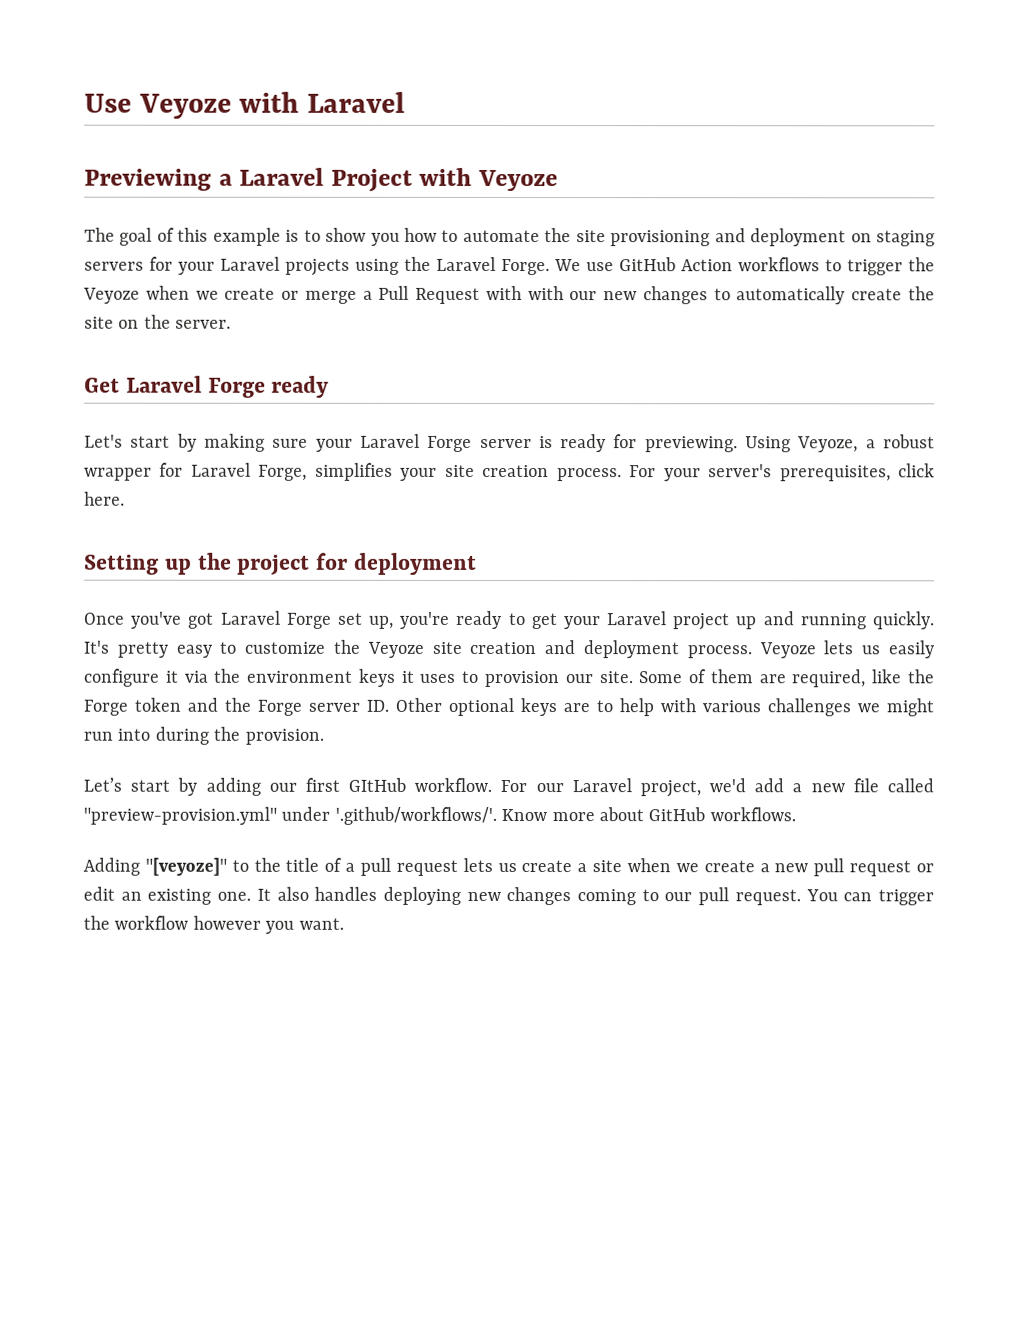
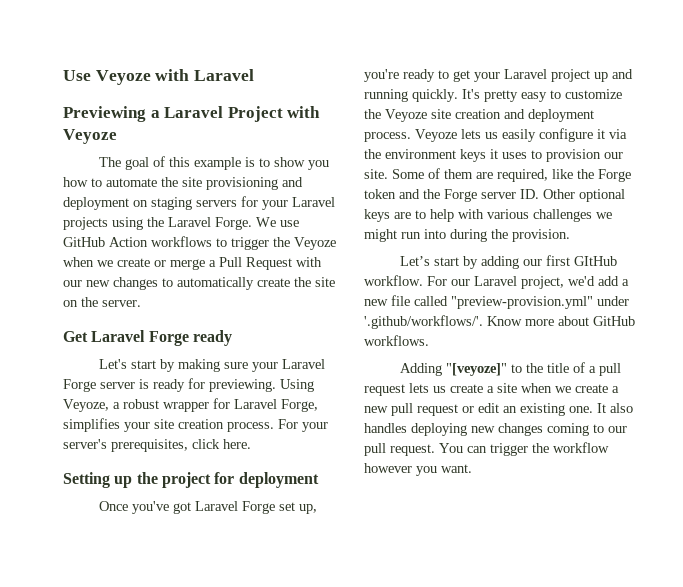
[527,286,564,301] with -> (322, 262) none

